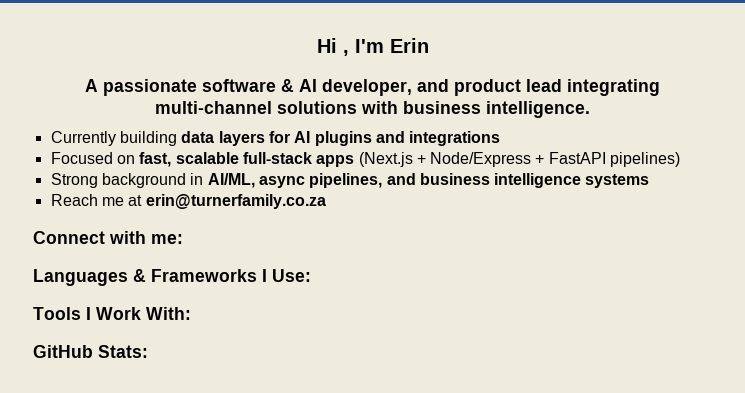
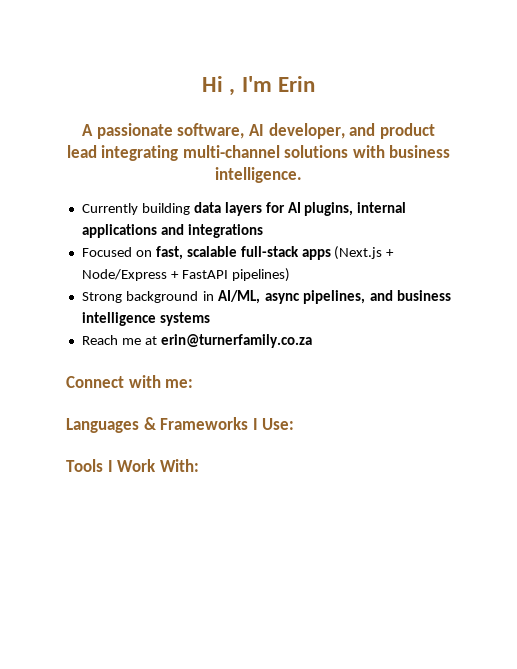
[202,79,294,92] software & -> [177,123,245,139] software,
[314,131,372,146] plugins -> [304,202,407,216] [81,224,157,238] plugins, internal applications
[33,345,148,358] // GitHub Stats: -> (199, 465) none

